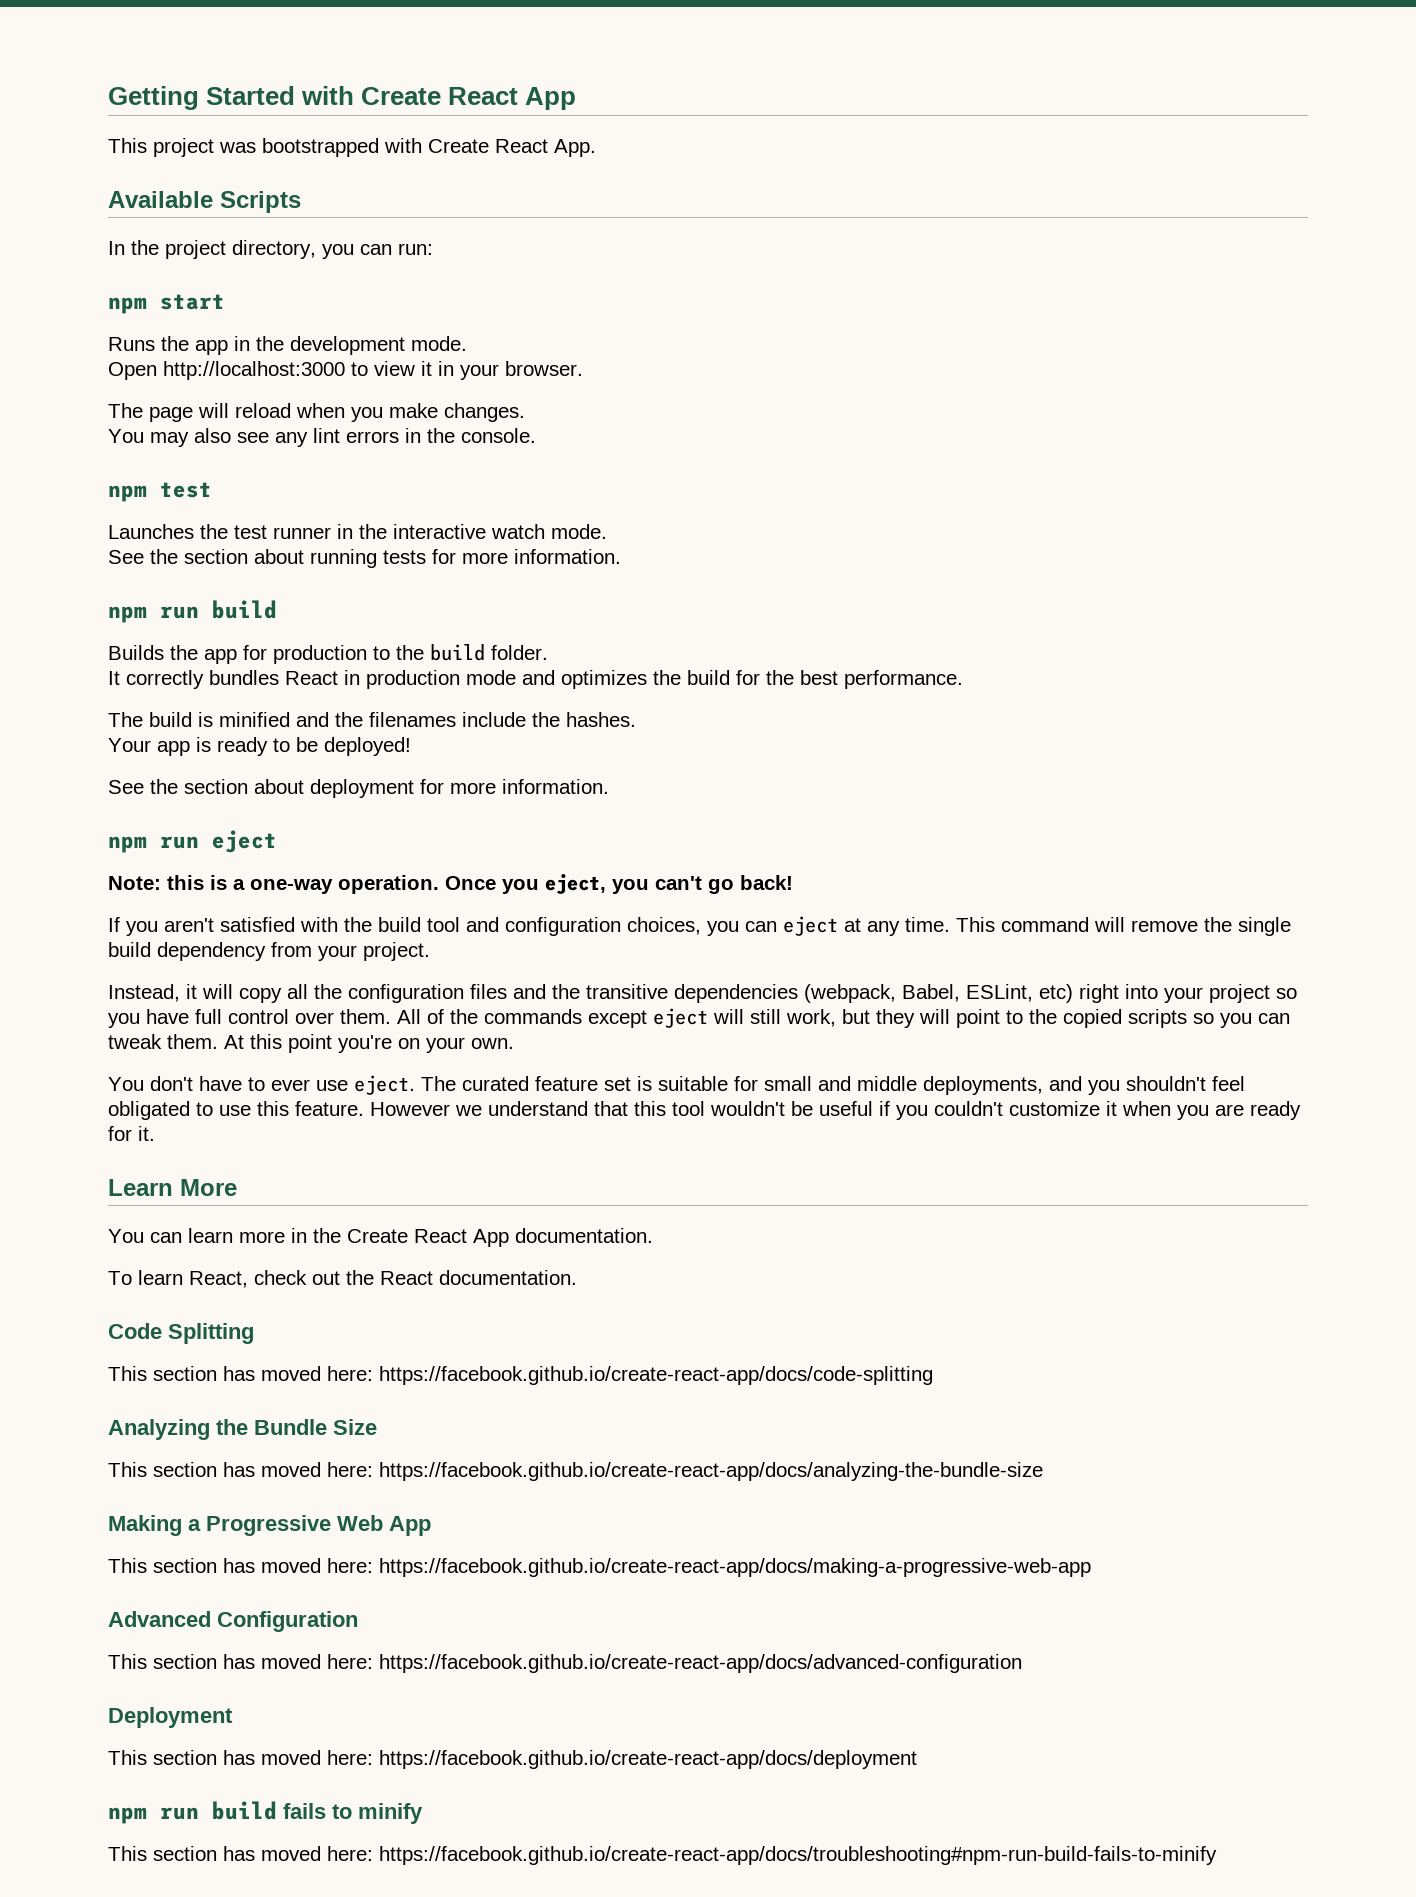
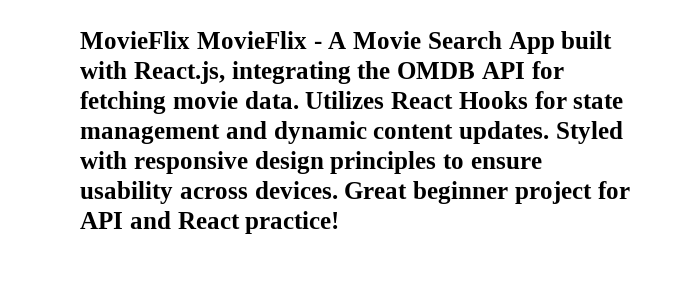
[108,86,577,110] [108,138,596,157] [108,191,301,213] [108,240,433,259] [108,294,225,314] [108,336,467,355] [108,361,583,380] [108,403,525,422] [108,428,536,447] [108,482,212,502] [108,524,607,539] [108,549,621,568] [108,600,277,623] [108,644,548,664] [108,670,963,689] [108,712,636,727] [108,737,411,756] [108,779,609,798] [108,830,277,853] [108,874,793,894] [108,916,1291,936] [108,942,430,961] [108,984,1297,1003] [108,1008,1290,1028] [108,1034,514,1053] [108,1075,1245,1095] [108,1101,1301,1120] [108,1126,155,1141] [108,1179,237,1196] [108,1228,653,1247] [108,1270,577,1288] [108,1323,254,1344] [108,1366,933,1385] [108,1419,377,1440] [108,1462,1043,1481] [108,1515,431,1536] [108,1558,1091,1577] [108,1611,358,1632] [108,1654,1022,1673] [108,1707,233,1728] [108,1750,917,1769] [108,1801,423,1824] [108,1846,1217,1865] Getting Started with Create React App // This project was bootstrapped with Create React App. // Available Scripts // In the project directory, you can run: // npm start // Runs the app in the development mode. // Open http://localhost:3000 to view it in your browser. // The page will reload when you make changes. // You may also see any lint errors in the console. // npm test // Launches the test runner in the interactive watch mode. // See the section about running tests for more information. // npm run build // Builds the app for production to the build folder. // It correctly bundles React in production mode and optimizes the build for the best performance. // The build is minified and the filenames include the hashes. // Your app is ready to be deployed! // See the section about deployment for more information. // npm run eject // Note: this is a one-way operation. Once you eject, you can't go back! // If you aren't satisfied with the build tool and configuration choices, you can eject at any time. This command will remove the single build dependency from your project. // Instead, it will copy all the configuration files and the transitive dependencies (webpack, Babel, ESLint, etc) right into your project so you have full control over them. All of the commands except eject will still work, but they will point to the copied scripts so you can tweak them. At this point you're on your own. // You don't have to ever use eject. The curated feature set is suitable for small and middle deployments, and you shouldn't feel obligated to use this feature. However we understand that this tool wouldn't be useful if you couldn't customize it when you are ready for it. // Learn More // You can learn more in the Create React App documentation. // To learn React, check out the React documentation. // Code Splitting // This section has moved here: https://facebook.github.io/create-react-app/docs/code-splitting // Analyzing the Bundle Size // This section has moved here: https://facebook.github.io/create-react-app/docs/analyzing-the-bundle-size // Making a Progressive Web App // This section has moved here: https://facebook.github.io/create-react-app/docs/making-a-progressive-web-app // Advanced Configuration // This section has moved here: https://facebook.github.io/create-react-app/docs/advanced-configuration // Deployment // This section has moved here: https://facebook.github.io/create-react-app/docs/deployment // npm run build fails to minify // This section has moved here: https://facebook.github.io/create-react-app/docs/troubleshooting#npm-run-build-fails-to-minify -> [80,31,613,54] [80,61,564,84] [80,91,624,114] [80,121,623,144] [80,151,542,174] [80,181,630,204] [80,211,340,234] MovieFlix MovieFlix - A Movie Search App built with React.js, integrating the OMDB API for fetching movie data. Utilizes React Hooks for state management and dynamic content updates. Styled with responsive design principles to ensure usability across devices. Great beginner project for API and React practice!

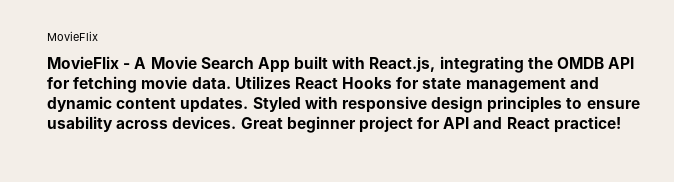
[80,31,190,49] MovieFlix -> [47,31,98,41] MovieFlix //

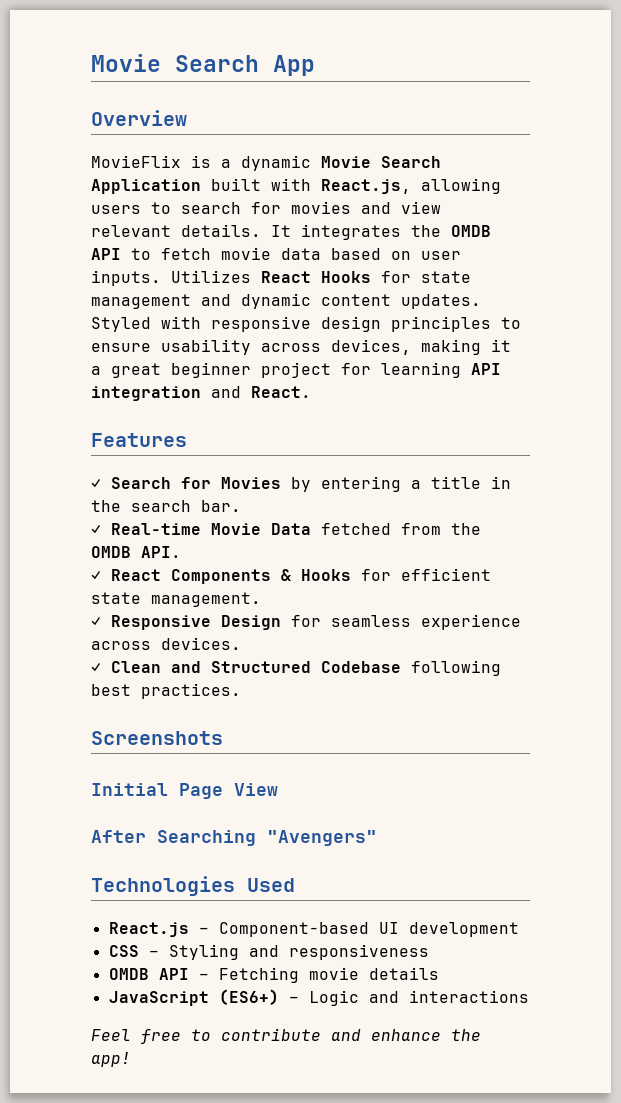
[47,31,98,41] [47,56,147,69] MovieFlix // MovieFlix - A -> (91, 63) none
[294,56,635,73] [47,76,231,93] built with React.js, integrating the OMDB API for fetching movie data. -> [91,110,187,126] [91,155,441,171] [91,178,501,194] [91,201,441,214] [91,224,491,240] [91,247,461,260] [91,270,161,286] // Overview // MovieFlix is a dynamic Movie Search Application built with React.js, allowing users to search for movies and view relevant details. It integrates the OMDB API to fetch movie data based on user inputs.
[172,116,621,133] devices. Great beginner project for API and React practice! -> [331,339,511,355] [91,362,501,378] [91,386,311,401] [91,433,187,447] [91,476,511,492] [91,500,241,512] [91,523,481,535] [91,546,181,558] [91,568,491,584] [91,592,261,607] [91,614,521,630] [91,637,241,650] [91,660,501,676] [91,683,241,699] [91,731,223,745] [91,783,278,799] [91,830,377,846] [91,876,295,896] [108,922,519,937] [108,944,429,960] [108,967,439,983] [108,989,529,1006] [91,1028,481,1044] [91,1052,131,1067] devices, making it a great beginner project for learning API integration and React. // Features // ✓ Search for Movies by entering a title in the search bar. // ✓ Real-time Movie Data fetched from the OMDB API. // ✓ React Components & Hooks for efficient state management. // ✓ Responsive Design for seamless experience across devices. // ✓ Clean and Structured Codebase following best practices. // Screenshots // Initial Page View // After Searching "Avengers" // Technologies Used // React.js – Component-based UI development // CSS – Styling and responsiveness // OMDB API – Fetching movie details // JavaScript (ES6+) – Logic and interactions // Feel free to contribute and enhance the app!

